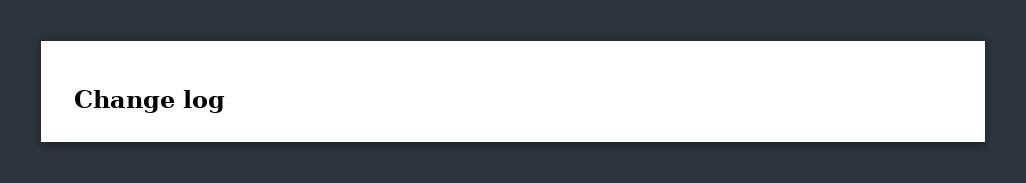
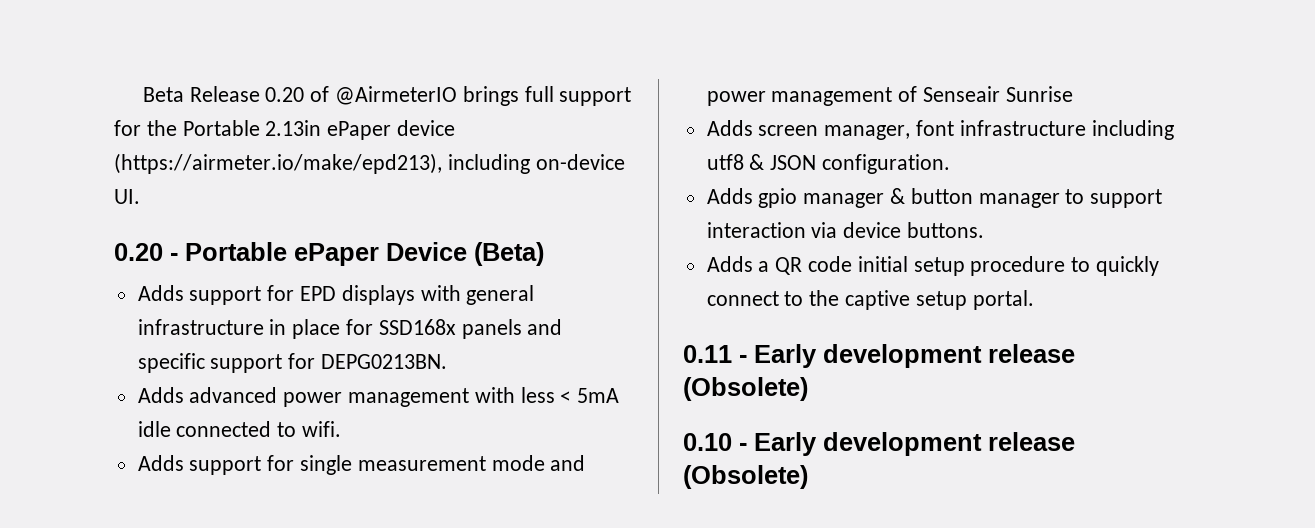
[74,90,225,113] Change log -> [142,86,632,106] [114,120,456,140] [114,153,625,174] [114,189,140,204] [114,242,544,266] [137,285,535,305] [137,319,563,339] [137,353,448,373] [137,387,620,407] [137,421,342,437] [137,455,586,475] [706,86,1073,106] [706,120,1174,140] [706,154,951,174] [706,188,1163,208] [706,222,985,238] [706,256,1160,276] [706,290,1034,310] [683,344,1075,368] [683,377,808,401] [683,432,1075,456] [683,465,808,489] Beta Release 0.20 of @AirmeterIO brings full support for the Portable 2.13in ePaper device (https://airmeter.io/make/epd213), including on-device UI. // 0.20 - Portable ePaper Device (Beta) // Adds support for EPD displays with general infrastructure in place for SSD168x panels and specific support for DEPG0213BN. // Adds advanced power management with less < 5mA idle connected to wifi. // Adds support for single measurement mode and power management of Senseair Sunrise // Adds screen manager, font infrastructure including utf8 & JSON configuration. // Adds gpio manager & button manager to support interaction via device buttons. // Adds a QR code initial setup procedure to quickly connect to the captive setup portal. // 0.11 - Early development release (Obsolete) // 0.10 - Early development release (Obsolete)

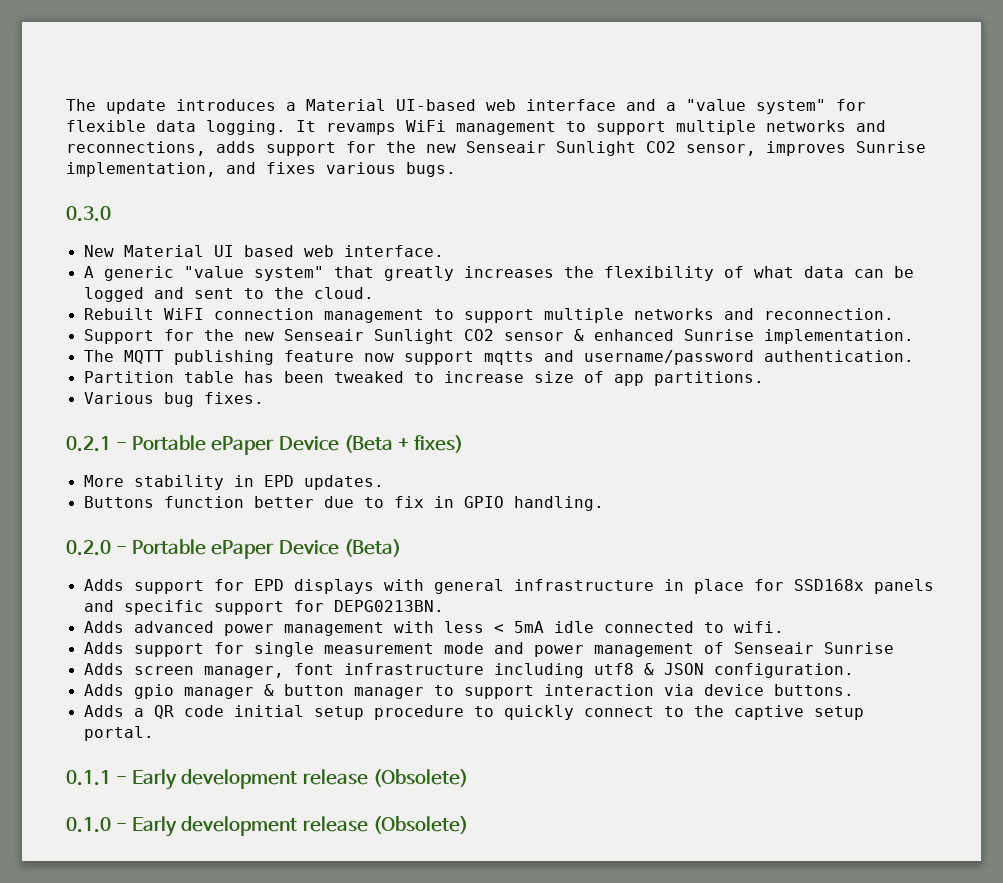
[142,86,632,106] [114,120,456,140] [114,153,625,174] [114,189,140,204] [114,243,163,261] Beta Release 0.20 of @AirmeterIO brings full support for the Portable 2.13in ePaper device (https://airmeter.io/make/epd213), including on-device UI. // 0.20 -> [66,99,866,114] [66,120,886,135] [66,141,926,156] [66,162,456,177] [66,206,111,222] [83,245,444,257] [83,266,914,281] [83,287,374,302] [83,308,894,323] [83,329,914,344] [83,350,914,365] [83,371,764,386] [83,392,264,407] [66,435,463,455] [83,475,384,490] [83,496,604,511] [66,540,111,556] The update introduces a Material UI-based web interface and a "value system" for flexible data logging. It revamps WiFi management to support multiple networks and reconnections, adds support for the new Senseair Sunlight CO2 sensor, improves Sunrise implementation, and fixes various bugs. // 0.3.0 // New Material UI based web interface. // A generic "value system" that greatly increases the flexibility of what data can be logged and sent to the cloud. // Rebuilt WiFI connection management to support multiple networks and reconnection. // Support for the new Senseair Sunlight CO2 sensor & enhanced Sunrise implementation. // The MQTT publishing feature now support mqtts and username/password authentication. // Partition table has been tweaked to increase size of app partitions. // Various bug fixes. // 0.2.1 - Portable ePaper Device (Beta + fixes) // More stability in EPD updates. // Buttons function better due to fix in GPIO handling. // 0.2.0
[683,345,732,363] 0.11 -> [66,770,111,786] 0.1.1
[683,433,732,451] 0.10 -> [66,817,111,833] 0.1.0

